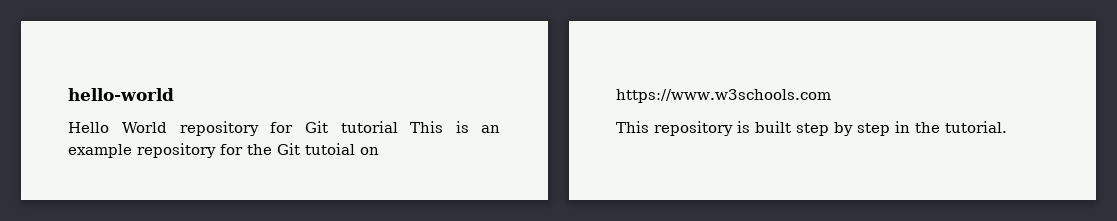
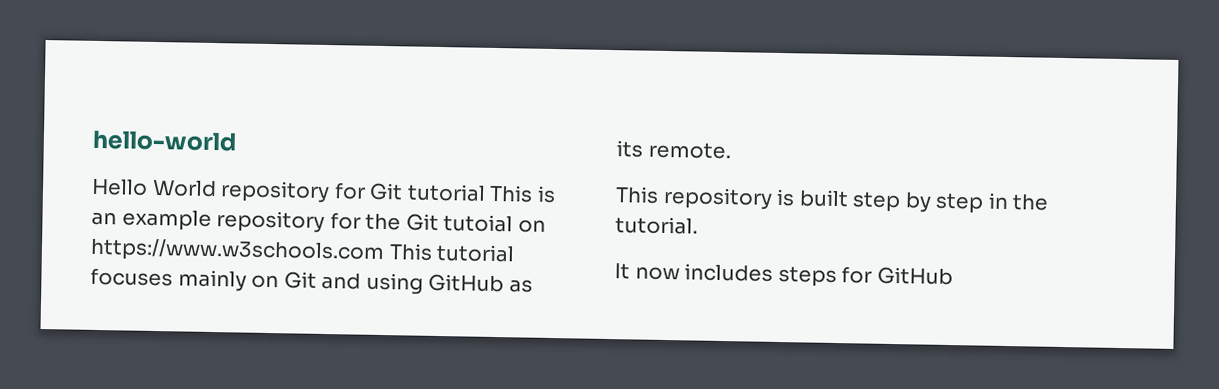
(831, 96) none -> [388,243,516,263] [90,267,533,295] [616,140,731,160] This tutorial focuses mainly on Git and using GitHub as its remote.
(1007, 127) none -> [614,263,953,288] // It now includes steps for GitHub

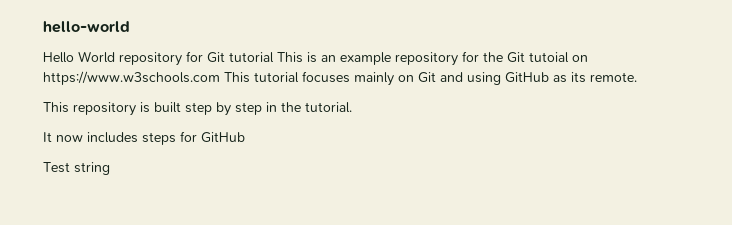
(953, 276) none -> [43,162,110,175] // Test string

